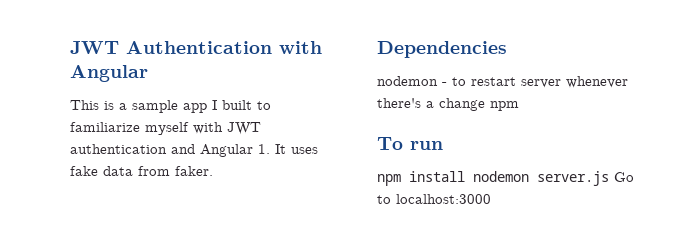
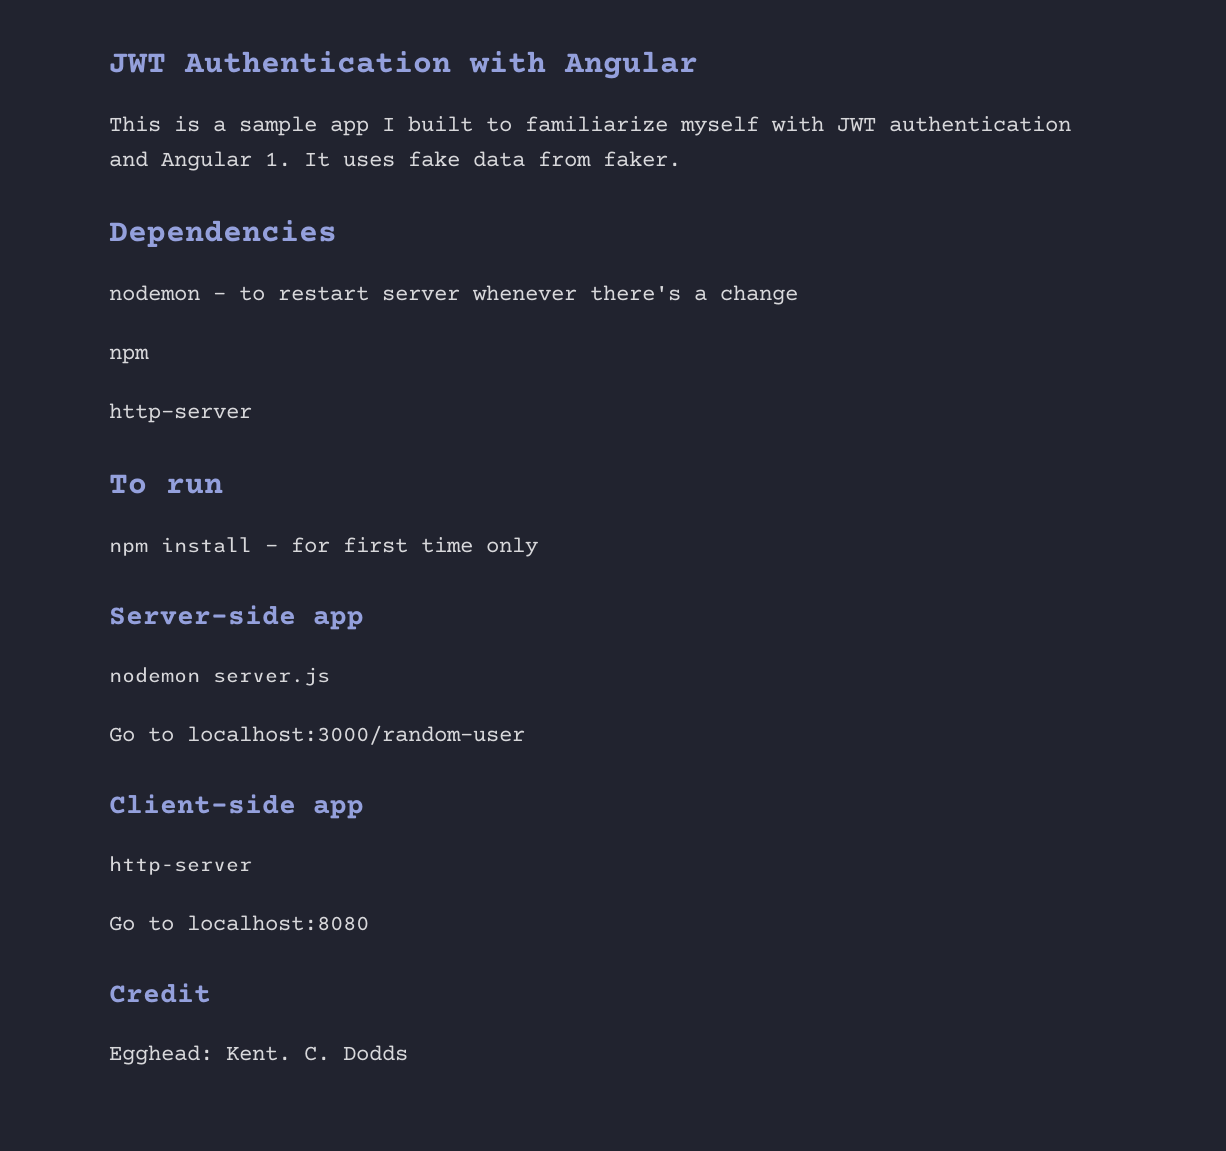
[490,101,519,111] npm -> [109,348,149,364] [109,403,252,423] // npm // http-server
(465, 176) none -> [265,537,538,557] [109,605,364,630] - for first time only // Server-side app //
[614,172,634,182] [377,194,491,204] Go to localhost:3000 -> [109,725,525,745] [109,794,364,819] [109,856,252,875] [109,915,369,931] [109,983,211,1003] [109,1045,408,1065] // Go to localhost:3000/random-user // Client-side app // http-server // Go to localhost:8080 // Credit // Egghead: Kent. C. Dodds

